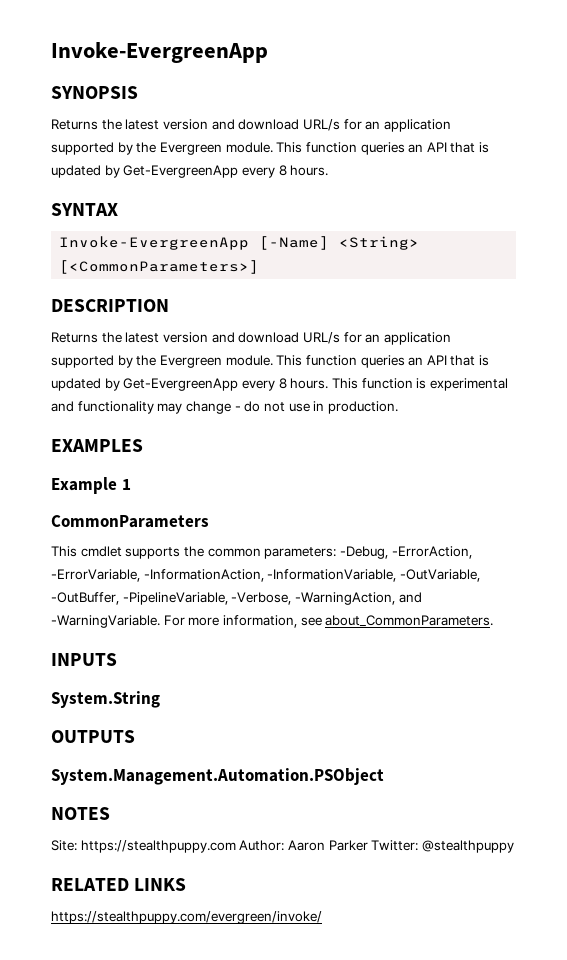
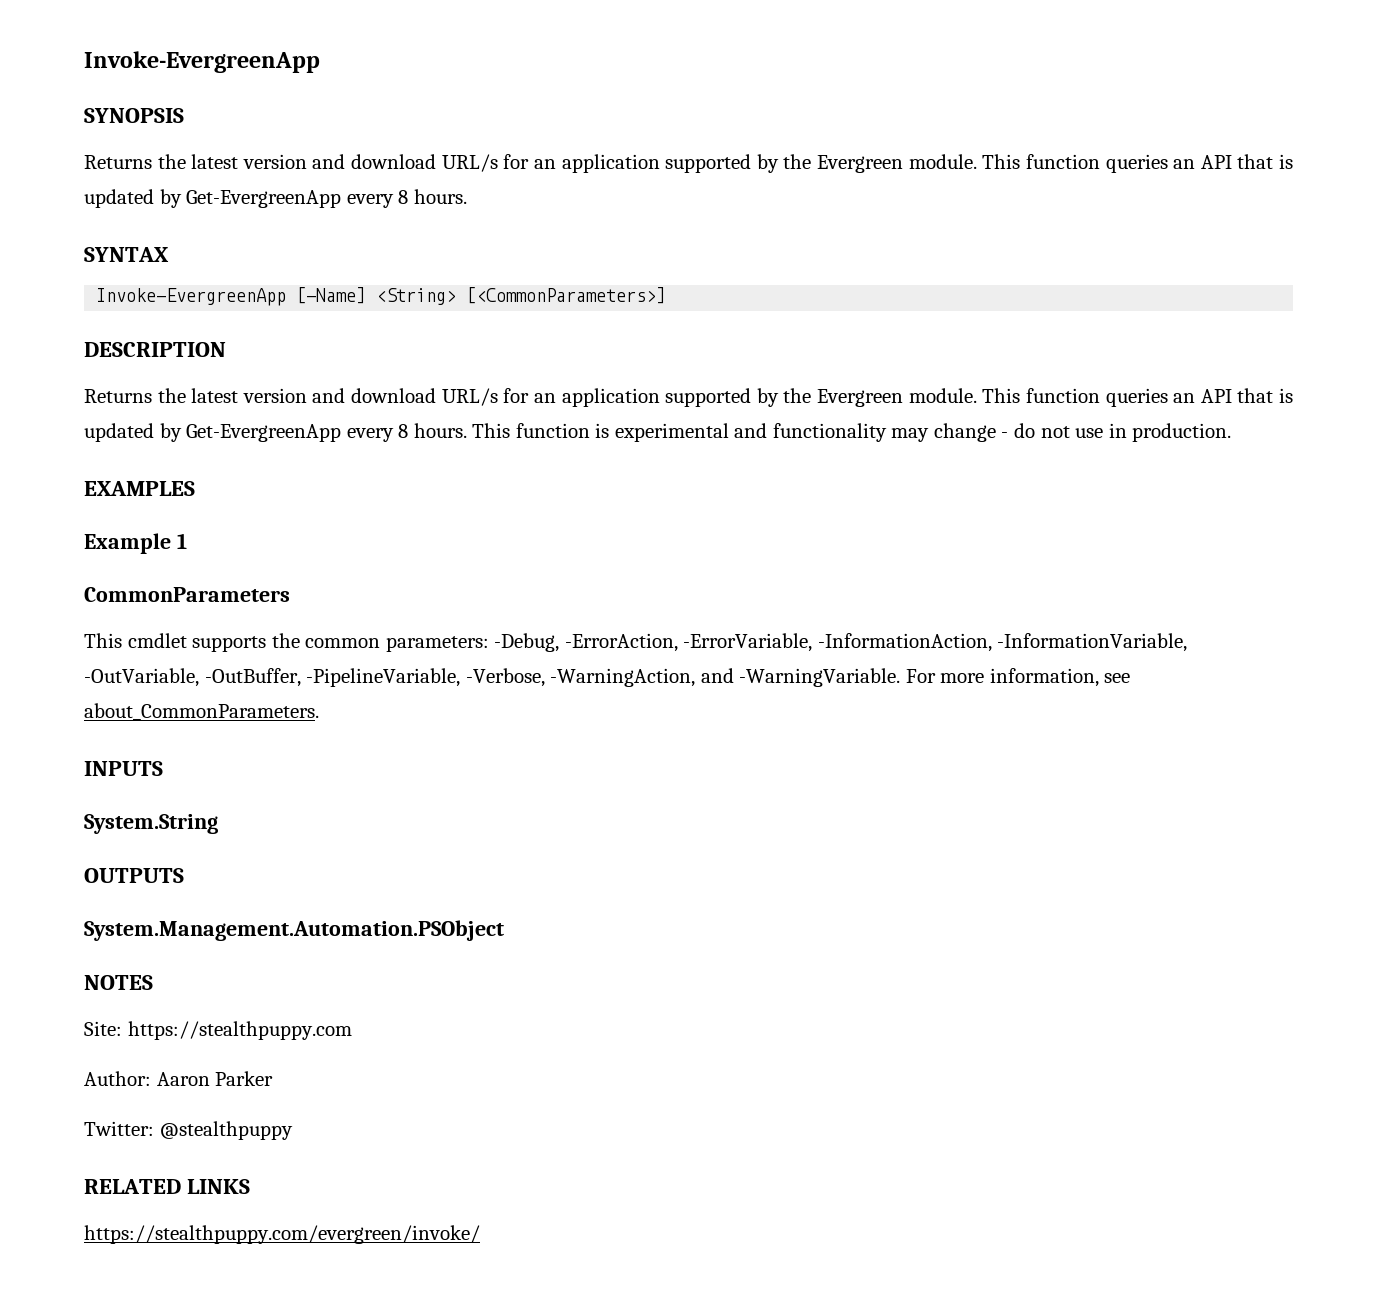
(236, 846) none -> (352, 1030) //
(368, 845) none -> (274, 1078) //

